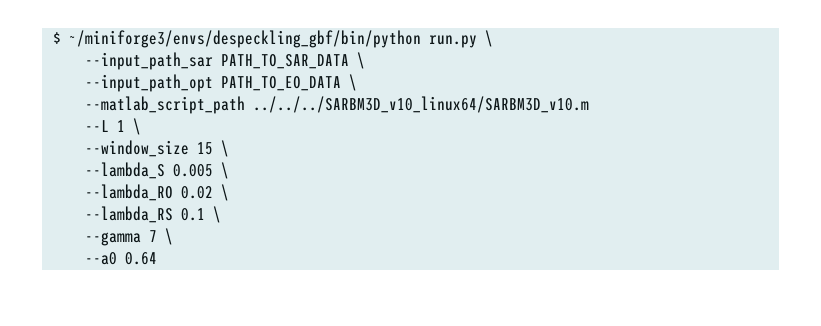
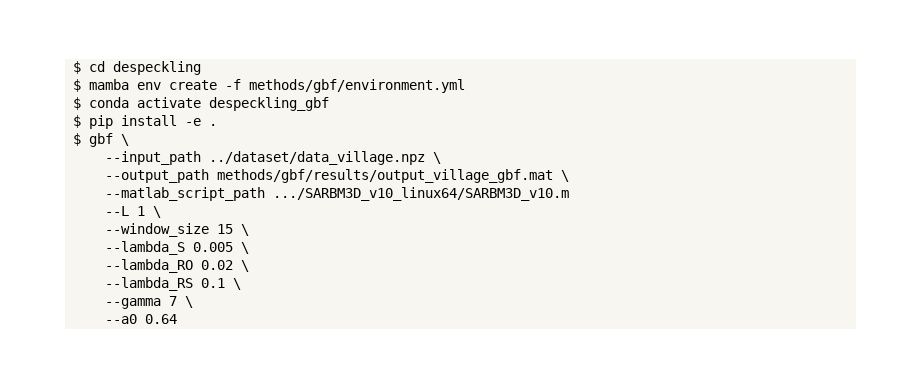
[52,30,493,48] [84,52,365,70] [84,74,341,92] $ ~/miniforge3/envs/despeckling_gbf/bin/python run.py \ // --input_path_sar PATH_TO_SAR_DATA \ // --input_path_opt PATH_TO_EO_DATA -> [73,61,202,75] [73,79,466,93] [73,97,330,111] [73,115,218,129] [73,133,130,147] [105,151,442,165] [105,169,554,183] $ cd despeckling // $ mamba env create -f methods/gbf/environment.yml // $ conda activate despeckling_gbf // $ pip install -e . // $ gbf \ // --input_path ../dataset/data_village.npz \ // --output_path methods/gbf/results/output_village_gbf.mat
[252,96,589,113] ../../../SARBM3D_v10_linux64/SARBM3D_v10.m -> [273,187,570,201] .../SARBM3D_v10_linux64/SARBM3D_v10.m

